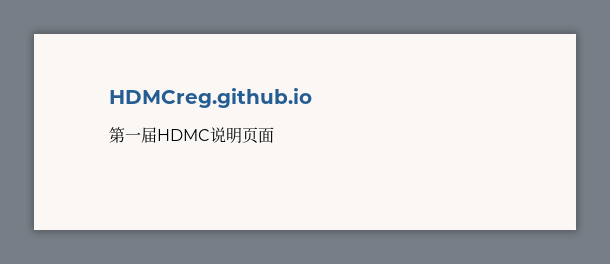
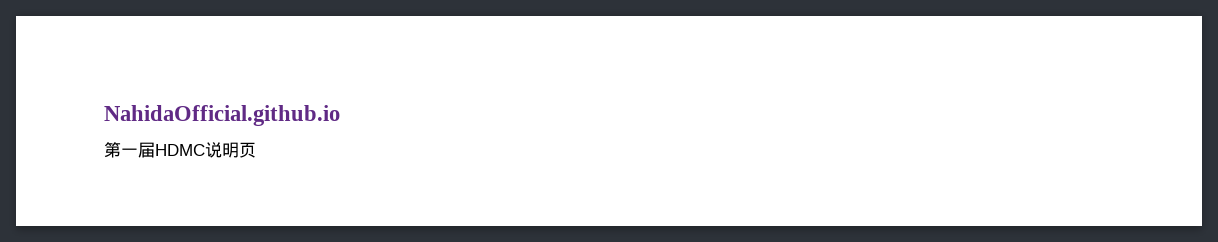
[109,88,312,108] HDMCreg.github.io -> [104,105,340,126] NahidaOfficial.github.io
[258,127,274,143] 面 -> (256, 150) none

